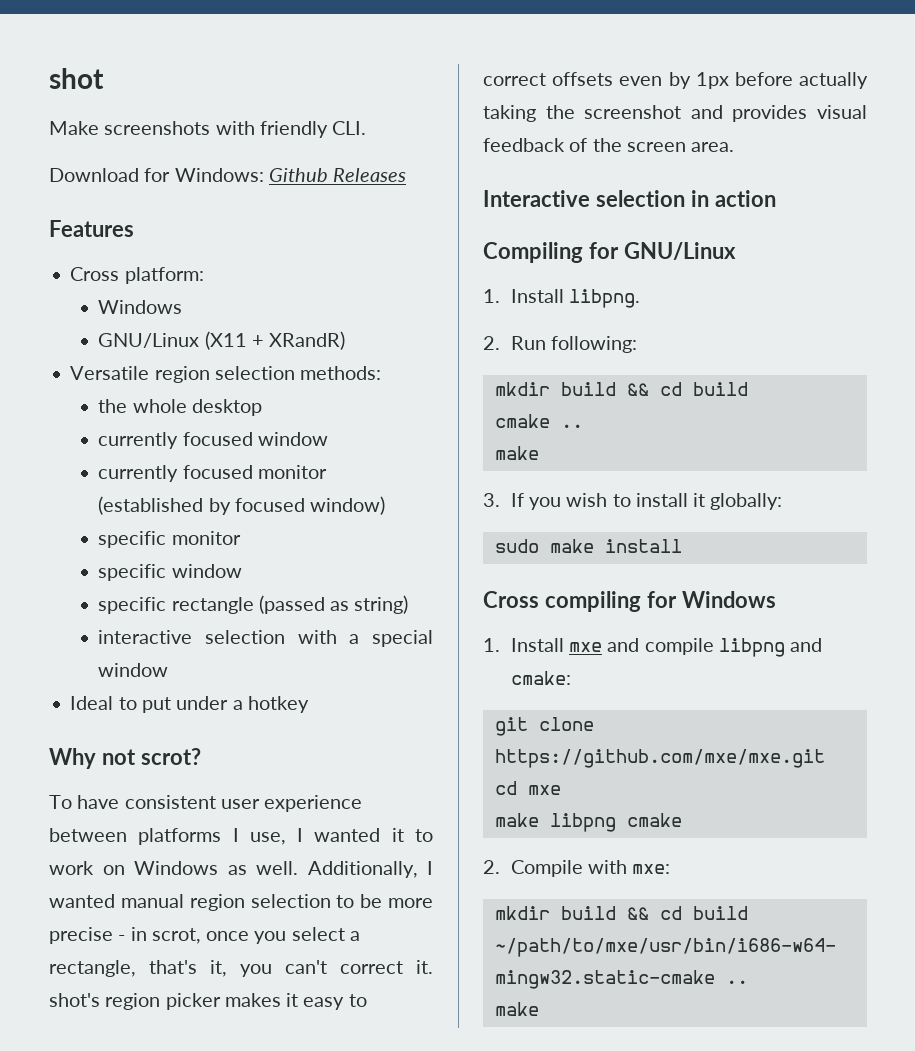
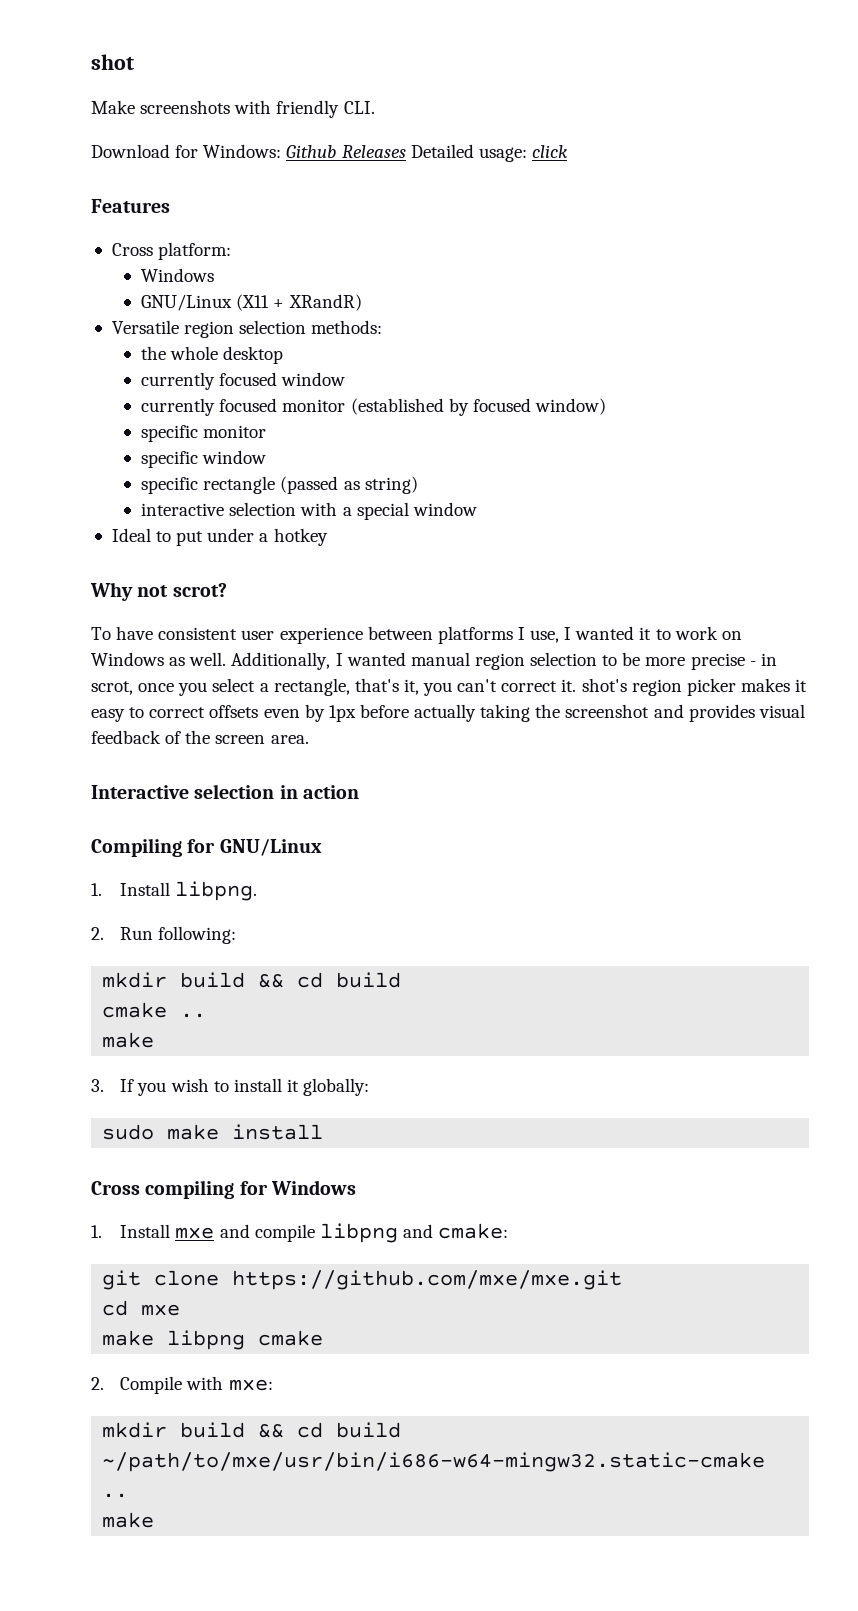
(407, 175) none -> [410,144,568,162] Detailed usage: click

